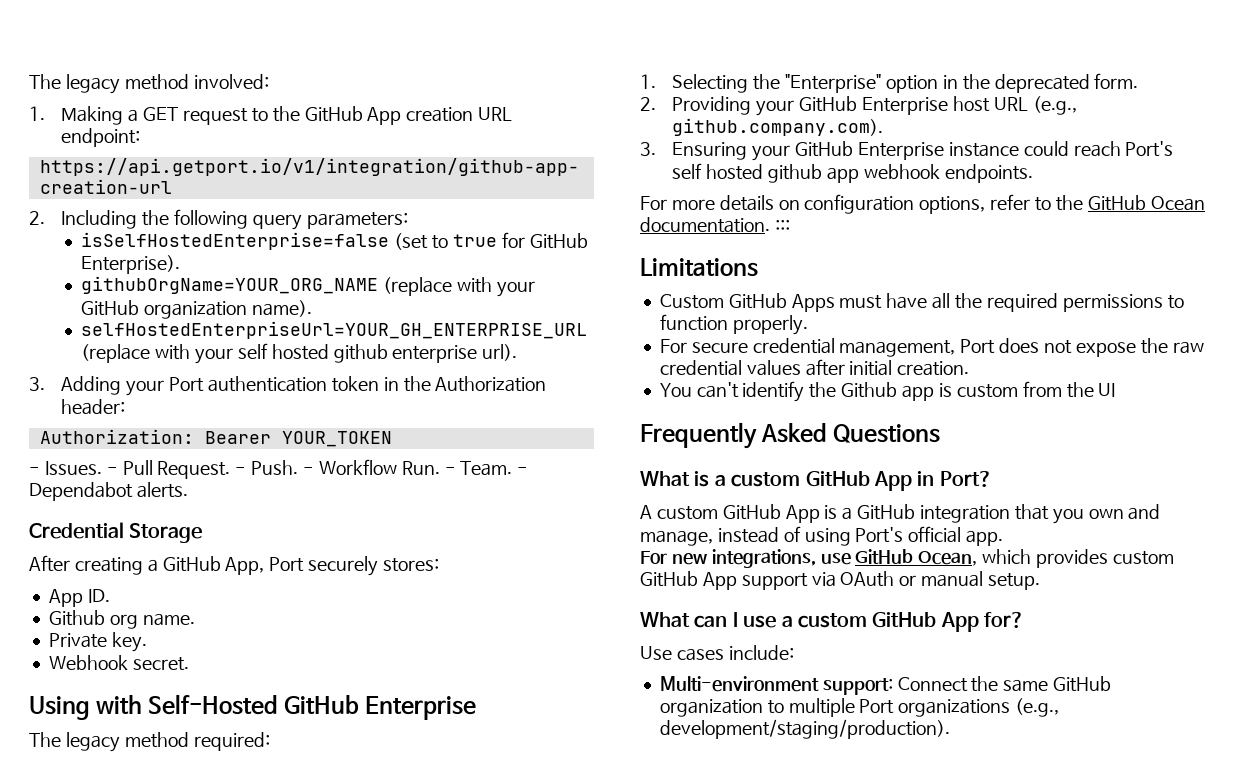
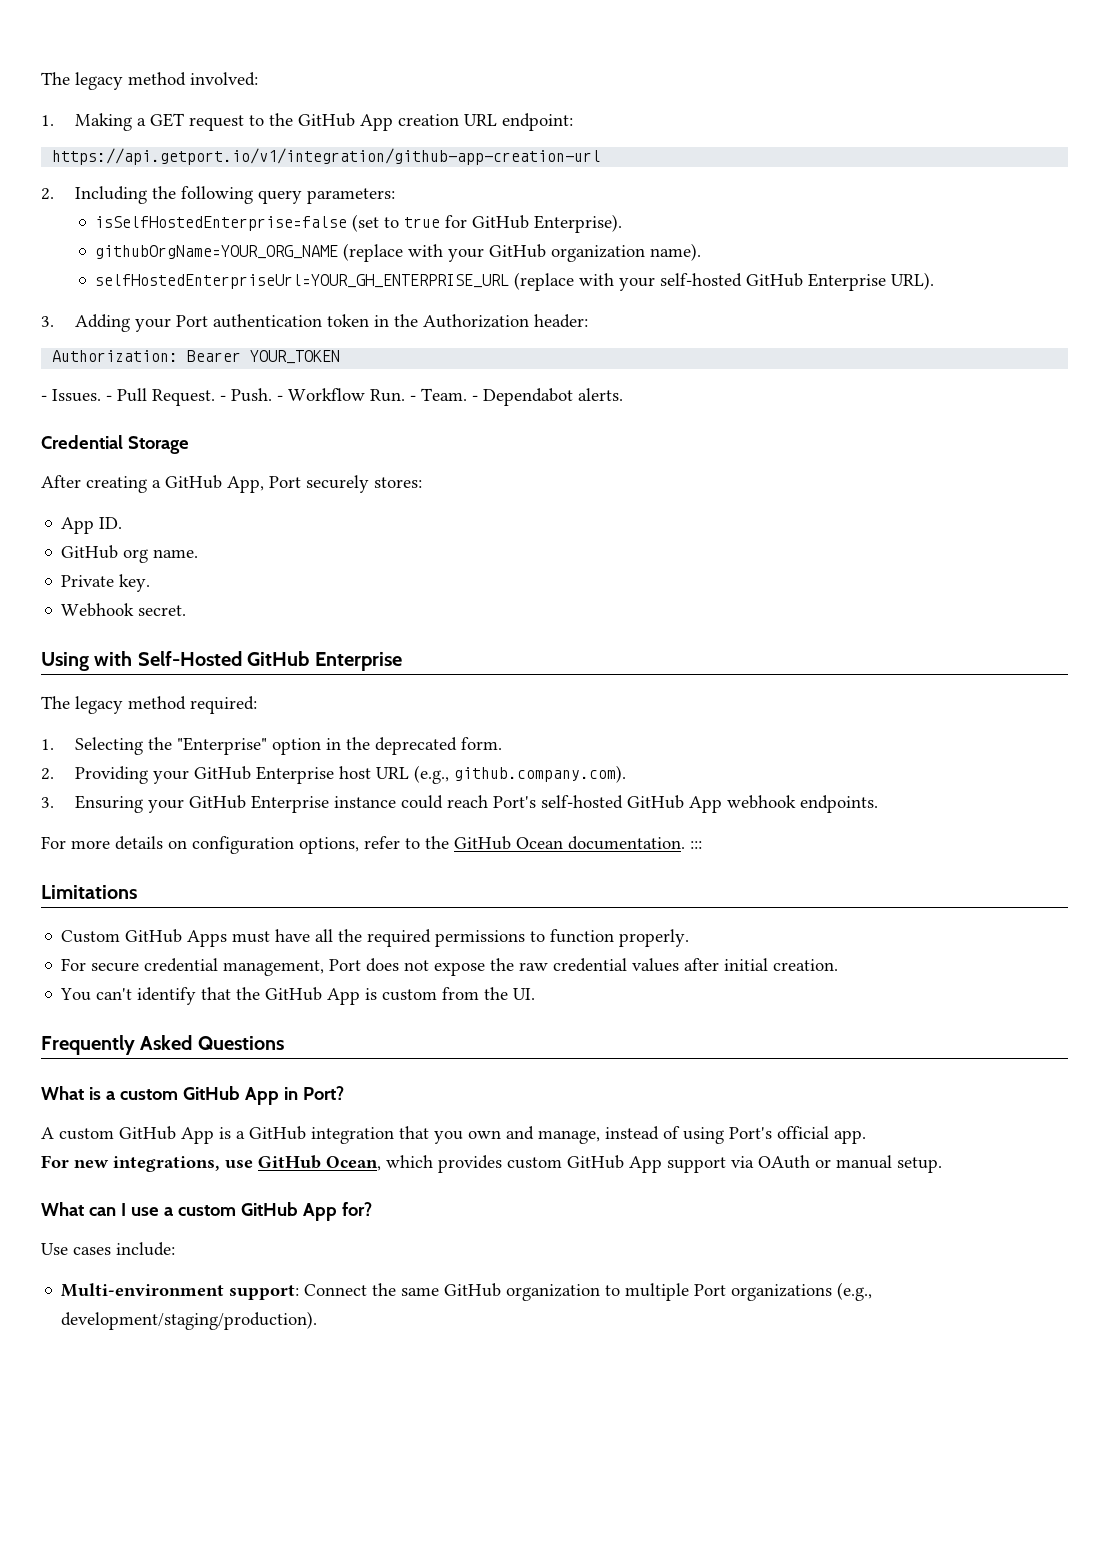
[237,343,518,363] self hosted github enterprise url). -> [660,272,935,291] self-hosted GitHub Enterprise URL).
[48,610,105,626] Github -> [61,545,119,559] GitHub
[672,163,859,183] self hosted github app -> [541,795,723,813] self-hosted GitHub App
[809,382,935,401] the Github app -> [201,987,361,1005] that the GitHub App
[1098,383,1116,397] UI -> [513,988,536,1000] UI.

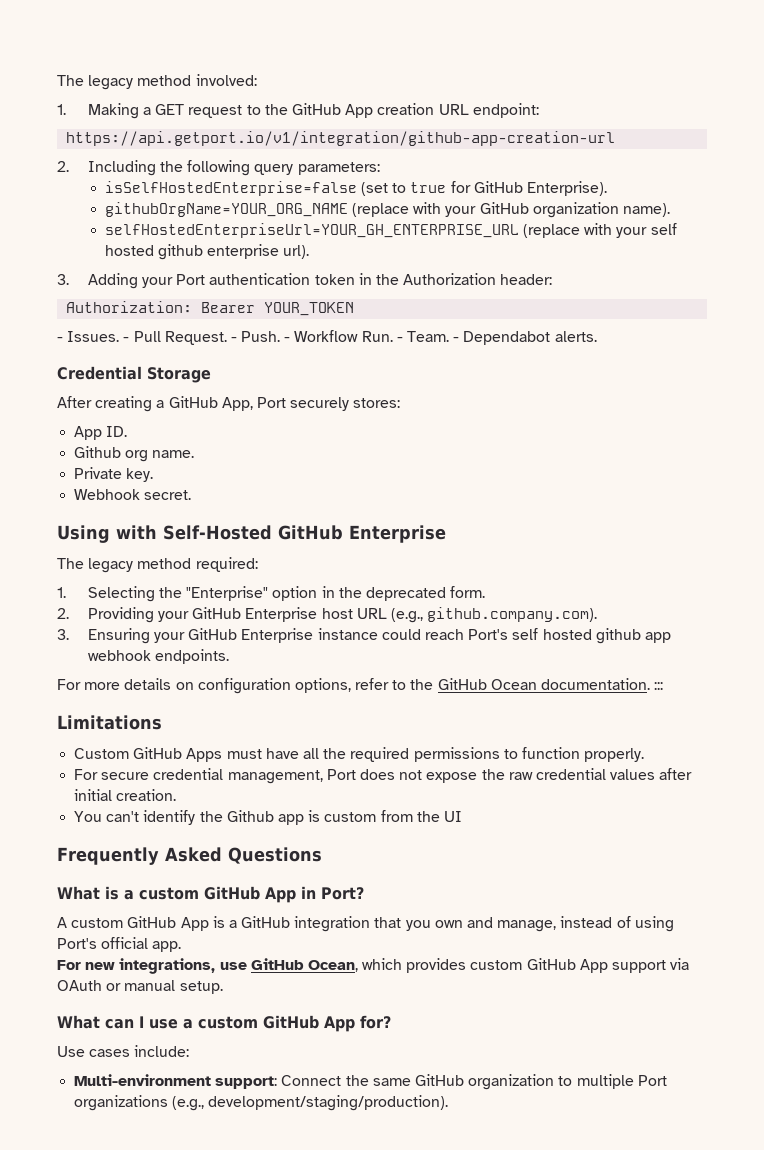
[660,272,935,291] self-hosted GitHub Enterprise URL). -> [650,223,677,235] [104,244,310,260] self hosted github enterprise url).
[61,545,119,559] GitHub -> [74,446,122,458] Github
[541,795,723,813] self-hosted GitHub App -> [512,628,671,644] self hosted github app
[201,987,361,1005] that the GitHub App -> [199,810,304,825] the Github app
[513,988,536,1000] UI. -> [443,811,462,822] UI

